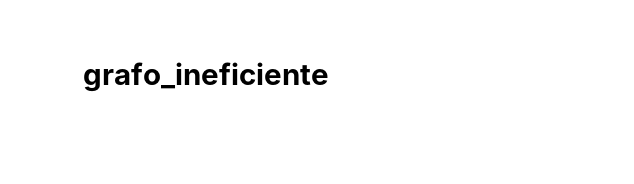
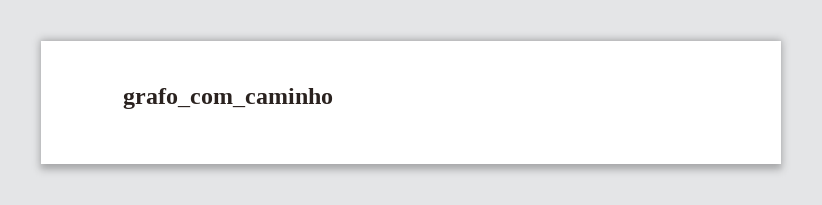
[83,62,329,92] grafo_ineficiente -> [123,88,333,109] grafo_com_caminho

